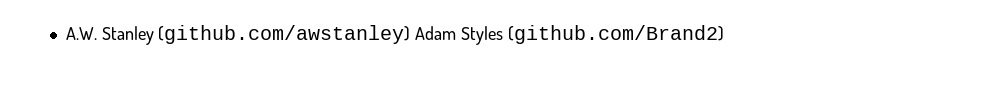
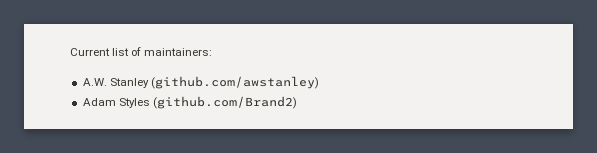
(65, 33) none -> [70,47,213,56] Current list of maintainers: //
(411, 34) none -> (319, 82) //

